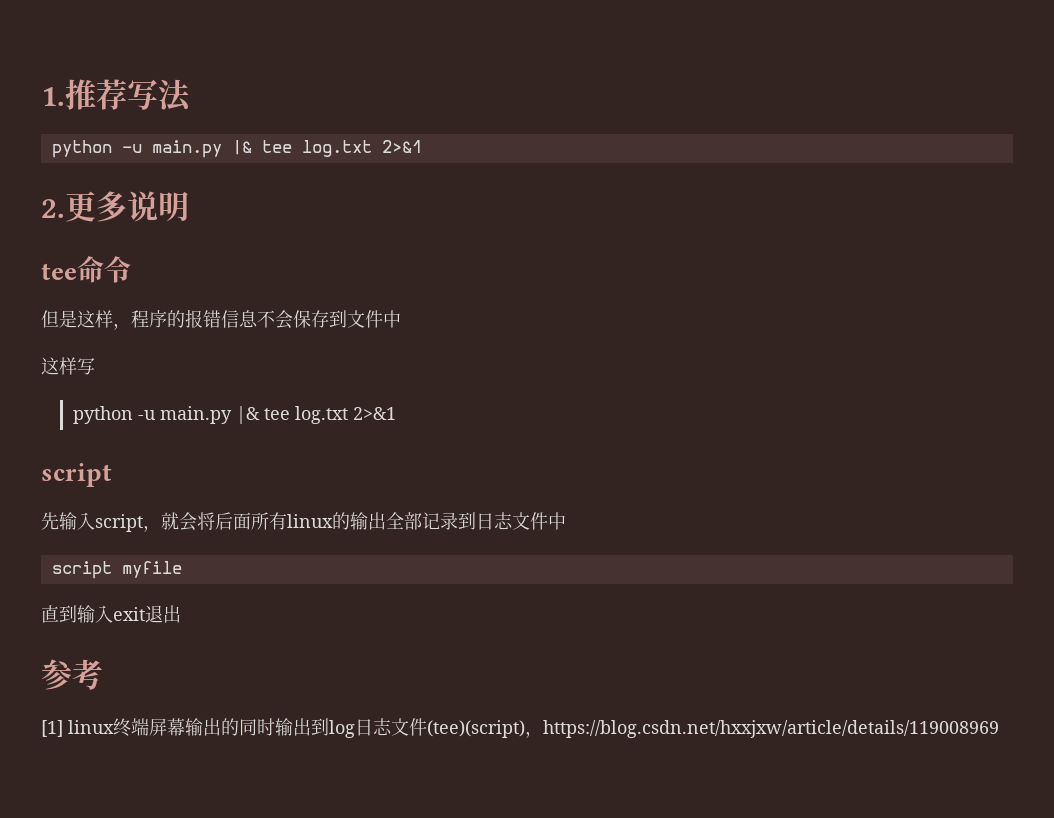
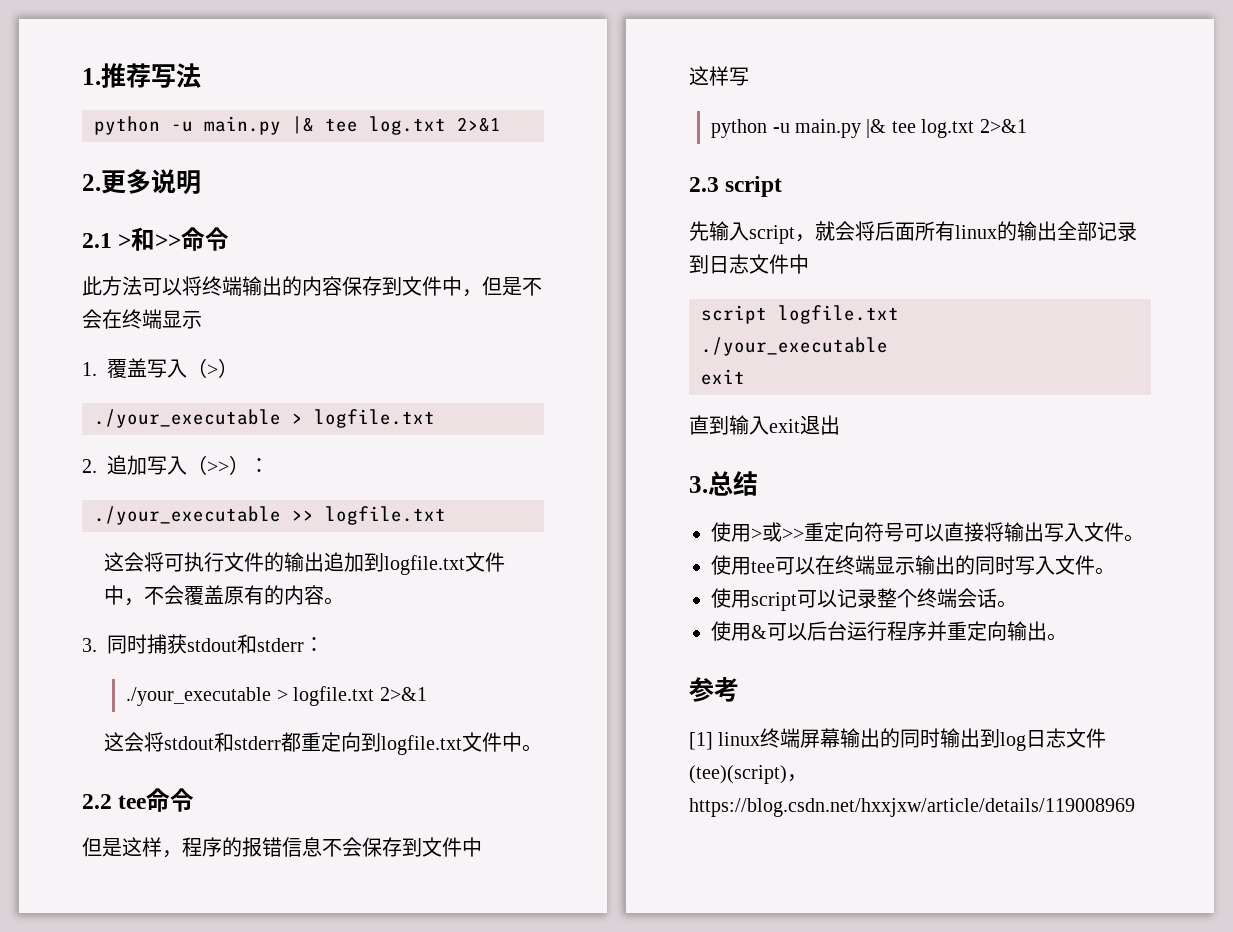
(189, 206) none -> [82,227,230,251] [82,276,542,297] [82,309,202,329] [82,358,238,378] [94,409,435,428] [82,455,269,475] [94,506,446,525] [104,552,506,575] [104,585,345,606] [82,634,324,655] [126,686,427,706] [104,732,543,755] [82,794,112,809] 2.1 >和>>命令 // 此方法可以将终端输出的内容保存到文件中，但是不会在终端显示 // 1.覆盖写入（>） // ./your_executable > logfile.txt // 2.追加写入（>>）： // ./your_executable >> logfile.txt // 这会将可执行文件的输出追加到logfile.txt文件中，不会覆盖原有的内容。 // 3.同时捕获stdout和stderr： // ./your_executable > logfile.txt 2>&1 // 这会将stdout和stderr都重定向到logfile.txt文件中。 // 2.2
(396, 413) none -> [689,177,719,192] 2.3
[121,561,182,578] myfile -> [778,305,899,324] [701,337,888,356] [701,369,745,385] logfile.txt // ./your_executable // exit
(181, 614) none -> [689,471,758,496] [711,522,1144,542] [711,555,1115,575] [711,588,1017,611] [711,621,1067,641] // 3.总结 // 使用>或>>重定向符号可以直接将输出写入文件。 // 使用tee可以在终端显示输出的同时写入文件。 // 使用script可以记录整个终端会话。 // 使用&可以后台运行程序并重定向输出。

